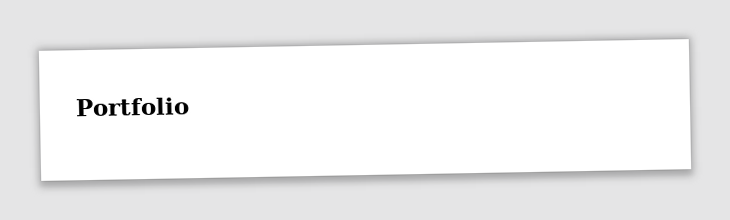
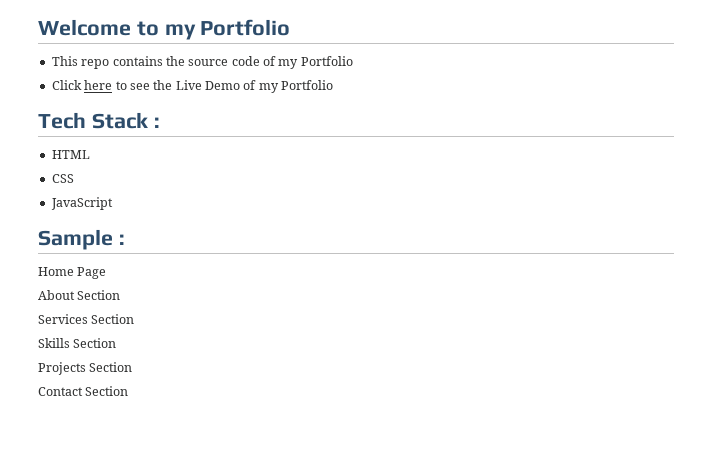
[75,97,190,117] Portfolio -> [38,19,291,40] [51,56,353,69] [51,80,334,93] [38,112,160,129] [51,150,90,159] [51,174,74,183] [50,197,113,210] [38,229,125,250] [38,267,107,279] [38,290,121,300] [38,314,135,324] [38,338,117,348] [38,362,133,375] [38,386,129,396] Welcome to my Portfolio // This repo contains the source code of my Portfolio // Click here to see the Live Demo of my Portfolio // Tech Stack : // HTML // CSS // JavaScript // Sample : // Home Page // About Section // Services Section // Skills Section // Projects Section // Contact Section

